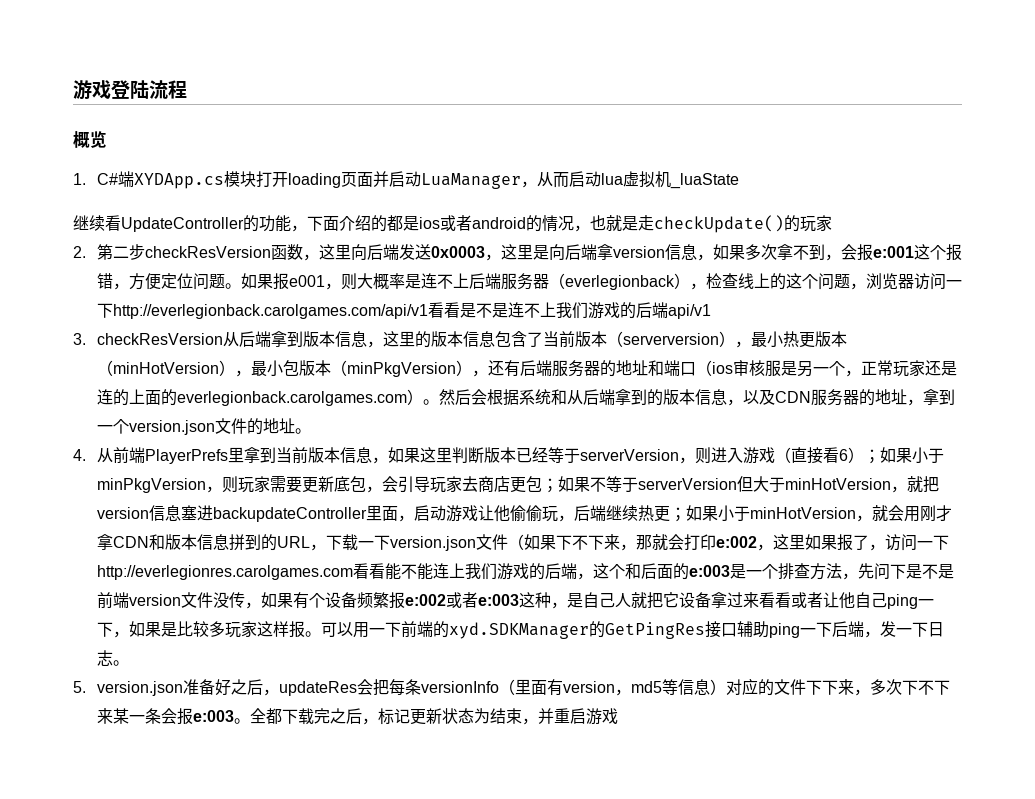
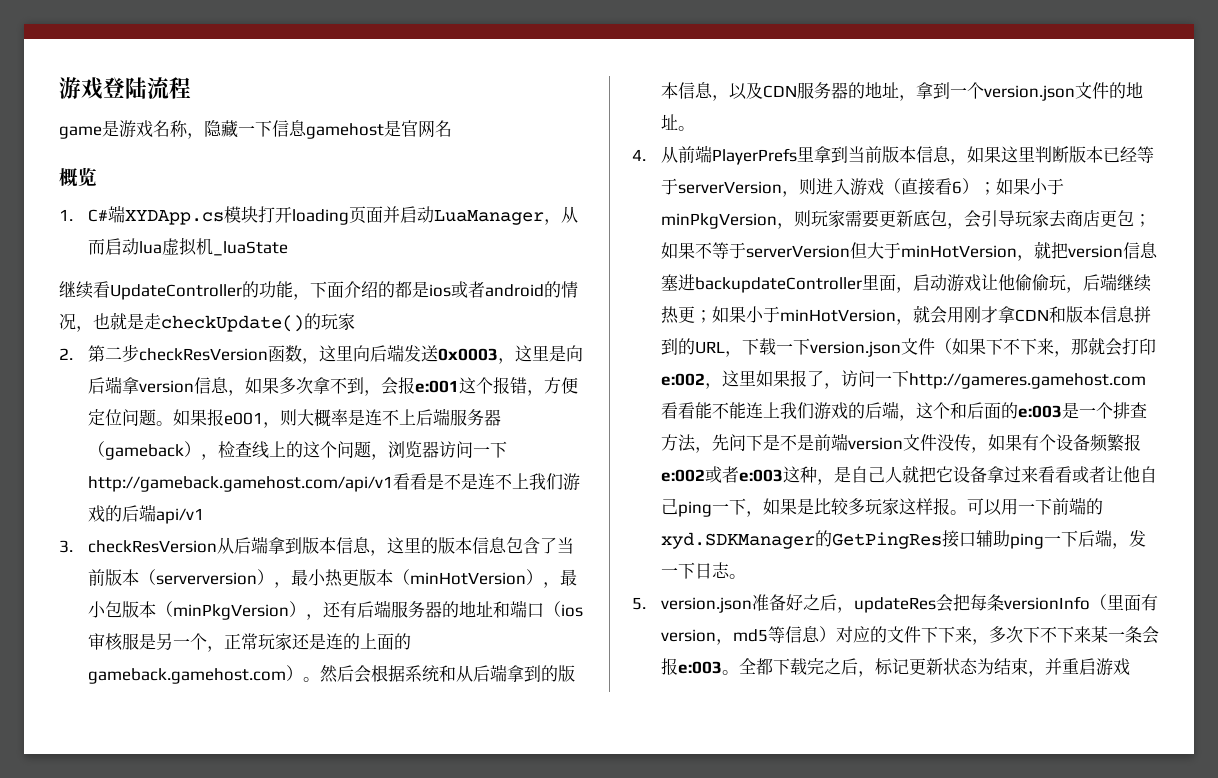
(187, 89) none -> [59,120,452,139] // game是游戏名称，隐藏一下信息gamehost是官网名
[564,275,675,290] everlegionback -> [104,444,184,460] gameback
[112,304,428,319] http://everlegionback.carolgames.com/api/v1 -> [87,476,393,492] http://gameback.gamehost.com/api/v1
[176,391,407,406] everlegionback.carolgames.com -> [87,668,286,684] gameback.gamehost.com
[96,565,353,580] http://everlegionres.carolgames.com -> [908,373,1146,389] http://gameres.gamehost.com

